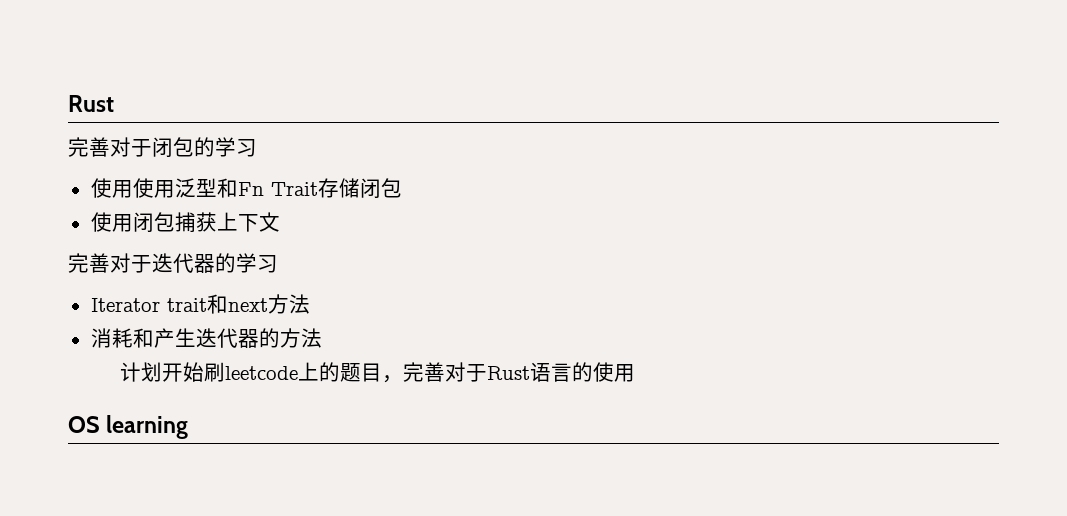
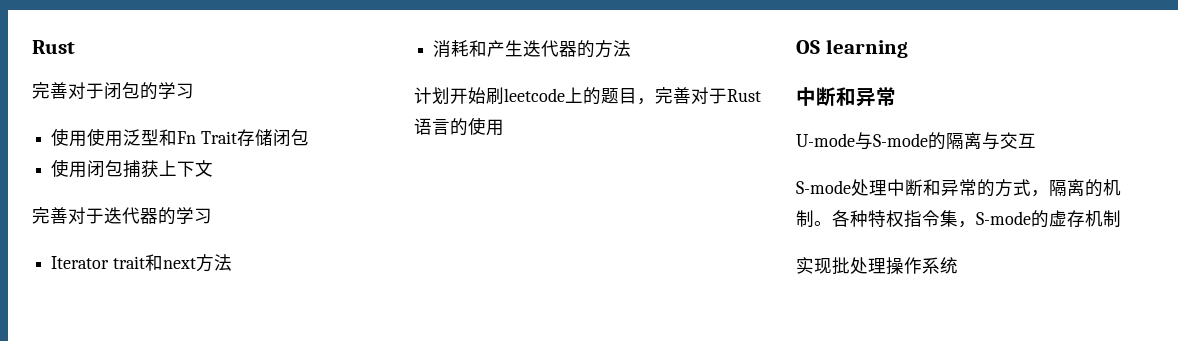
(189, 427) none -> [796,87,896,107] [796,132,1036,150] [796,179,1121,197] [796,210,1121,228] [796,257,958,275] // 中断和异常 // U-mode与S-mode的隔离与交互 // S-mode处理中断和异常的方式，隔离的机制。各种特权指令集，S-mode的虚存机制 // 实现批处理操作系统

